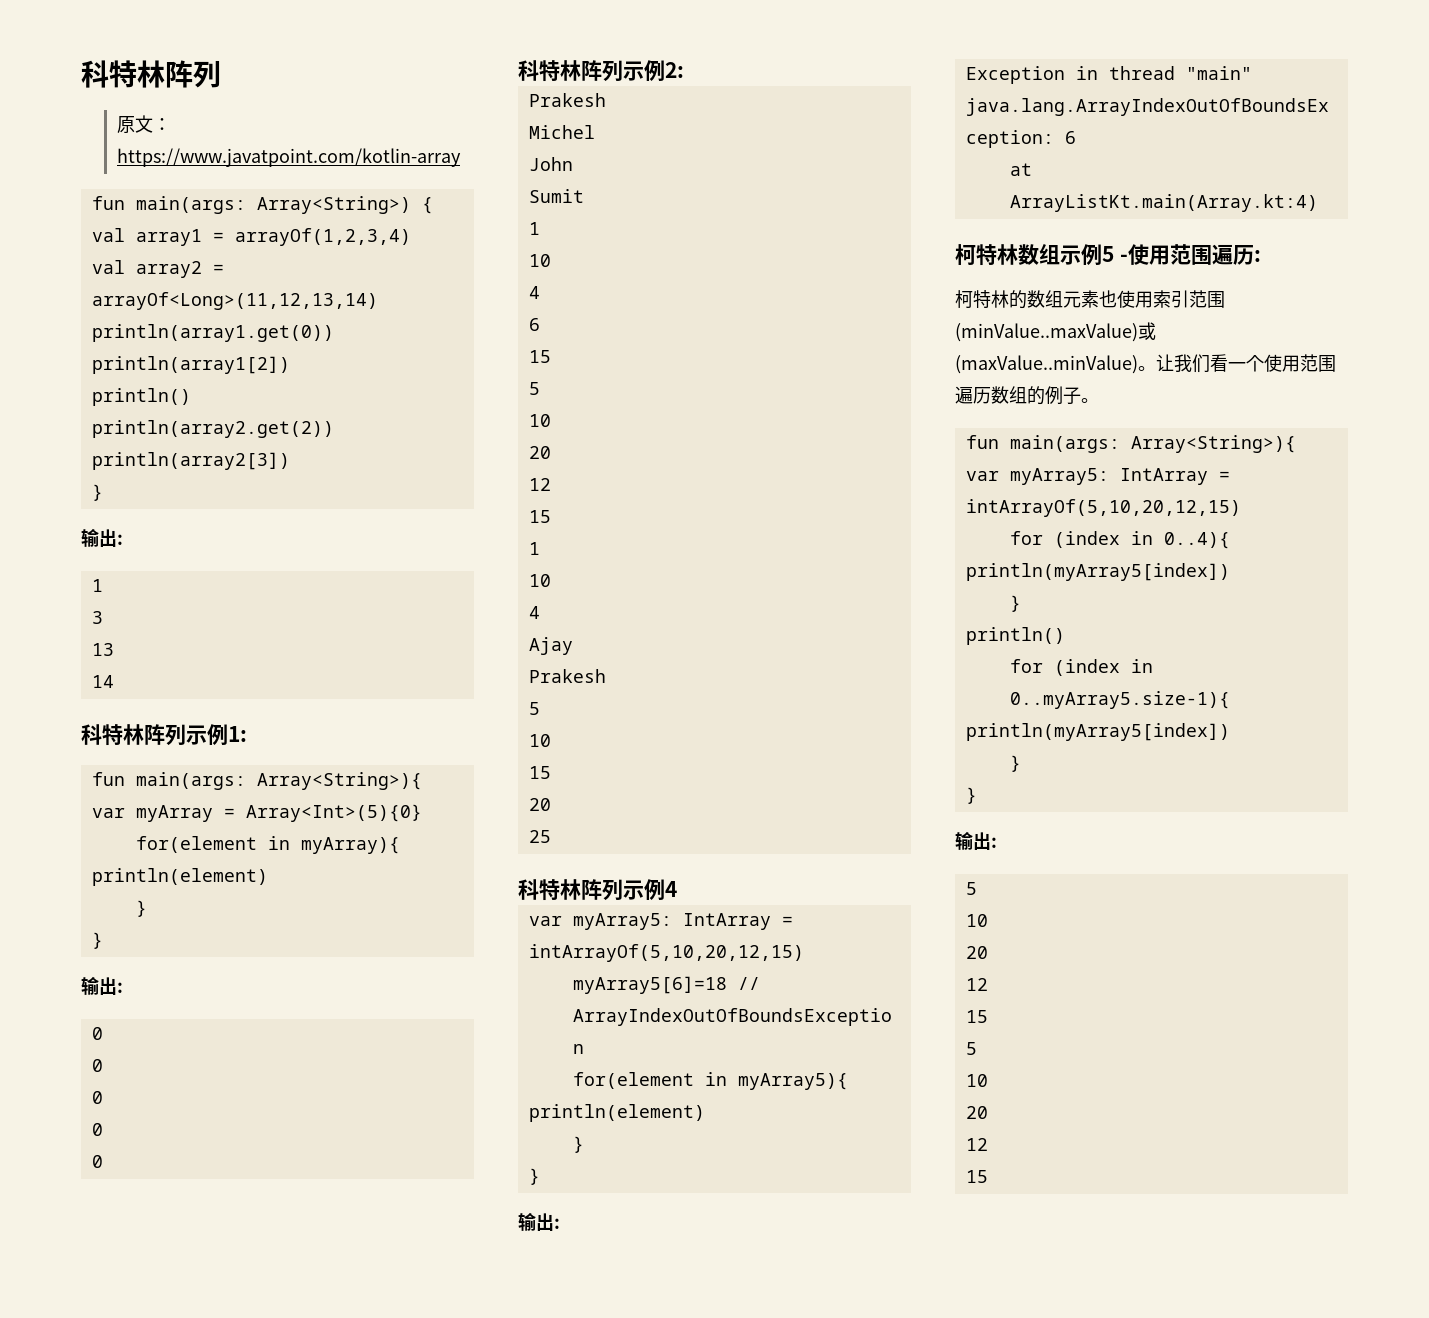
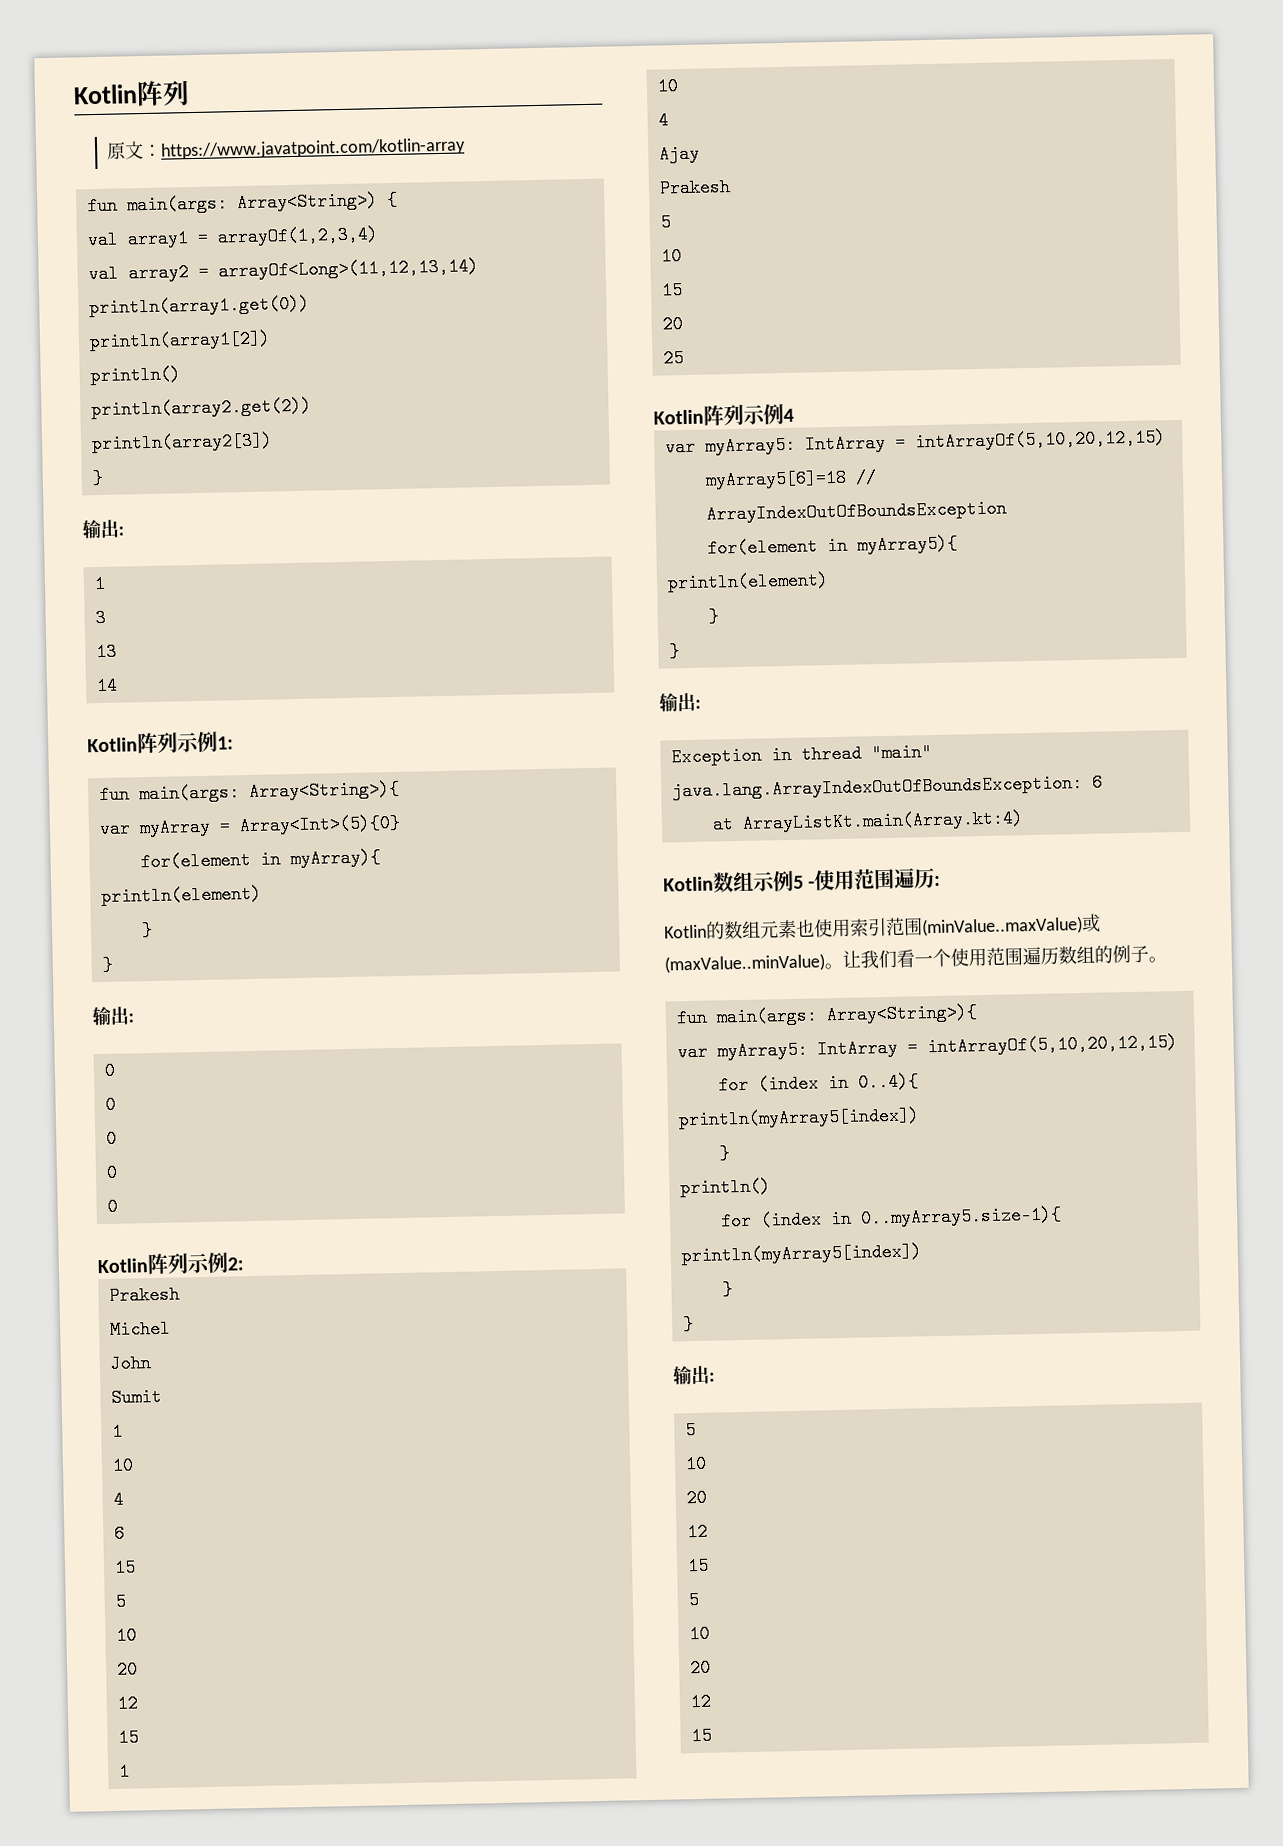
[81,60,165,88] 科特林 -> [73,84,138,105] Kotlin
[81,724,144,746] 科特林 -> [87,737,138,753] Kotlin
[518,60,581,82] 科特林 -> [97,1258,149,1274] Kotlin
[518,879,581,901] 科特林 -> [653,409,704,425] Kotlin
[955,244,1018,266] 柯特林 -> [663,876,714,892] Kotlin
[955,290,1009,308] 柯特林 -> [664,924,707,939] Kotlin

